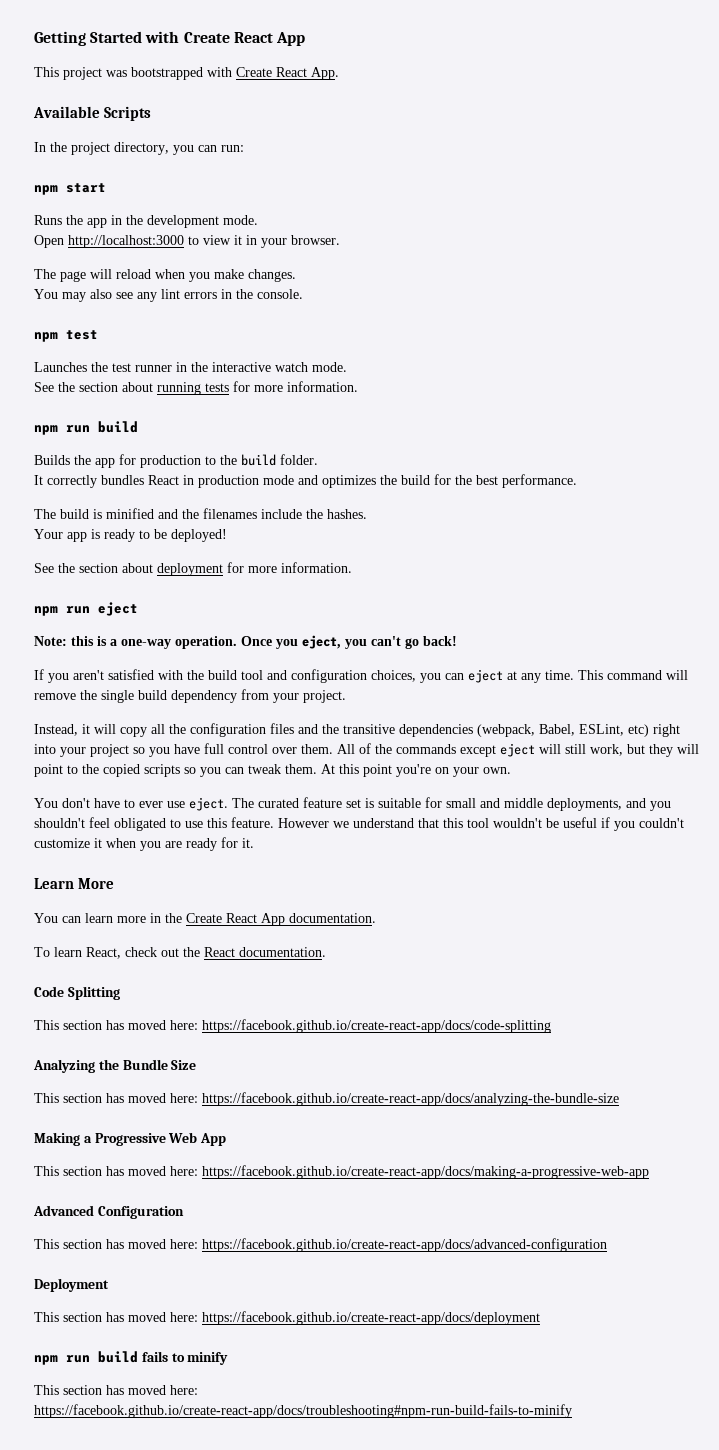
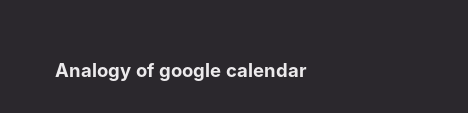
[34,31,305,46] [34,67,339,80] [33,106,152,121] [34,142,244,155] [34,183,106,195] [34,215,258,228] [34,235,340,248] [34,269,296,282] [34,289,303,302] [34,330,98,342] [34,362,347,372] [34,381,358,395] [34,421,138,435] [34,454,318,468] [34,474,577,488] [34,508,367,519] [34,529,227,542] [34,562,352,576] [34,602,138,616] [34,635,457,649] [34,669,688,683] [34,689,346,703] [34,723,680,737] [34,743,699,757] [34,764,511,777] [34,797,671,811] [34,817,684,831] [34,837,254,851] [34,878,115,889] [34,913,376,926] [34,947,326,959] [34,986,120,1000] [34,1019,551,1033] [33,1059,197,1073] [34,1092,619,1106] [34,1132,227,1146] [34,1165,649,1179] [33,1205,184,1219] [34,1238,607,1252] [34,1278,109,1292] [34,1311,540,1325] [34,1351,229,1365] [34,1385,198,1395] [34,1404,572,1418] Getting Started with Create React App // This project was bootstrapped with Create React App. // Available Scripts // In the project directory, you can run: // npm start // Runs the app in the development mode. // Open http://localhost:3000 to view it in your browser. // The page will reload when you make changes. // You may also see any lint errors in the console. // npm test // Launches the test runner in the interactive watch mode. // See the section about running tests for more information. // npm run build // Builds the app for production to the build folder. // It correctly bundles React in production mode and optimizes the build for the best performance. // The build is minified and the filenames include the hashes. // Your app is ready to be deployed! // See the section about deployment for more information. // npm run eject // Note: this is a one-way operation. Once you eject, you can't go back! // If you aren't satisfied with the build tool and configuration choices, you can eject at any time. This command will remove the single build dependency from your project. // Instead, it will copy all the configuration files and the transitive dependencies (webpack, Babel, ESLint, etc) right into your project so you have full control over them. All of the commands except eject will still work, but they will point to the copied scripts so you can tweak them. At this point you're on your own. // You don't have to ever use eject. The curated feature set is suitable for small and middle deployments, and you shouldn't feel obligated to use this feature. However we understand that this tool wouldn't be useful if you couldn't customize it when you are ready for it. // Learn More // You can learn more in the Create React App documentation. // To learn React, check out the React documentation. // Code Splitting // This section has moved here: https://facebook.github.io/create-react-app/docs/code-splitting // Analyzing the Bundle Size // This section has moved here: https://facebook.github.io/create-react-app/docs/analyzing-the-bundle-size // Making a Progressive Web App // This section has moved here: https://facebook.github.io/create-react-app/docs/making-a-progressive-web-app // Advanced Configuration // This section has moved here: https://facebook.github.io/create-react-app/docs/advanced-configuration // Deployment // This section has moved here: https://facebook.github.io/create-react-app/docs/deployment // npm run build fails to minify // This section has moved here: https://facebook.github.io/create-react-app/docs/troubleshooting#npm-run-build-fails-to-minify -> [55,63,307,81] Analogy of google calendar

